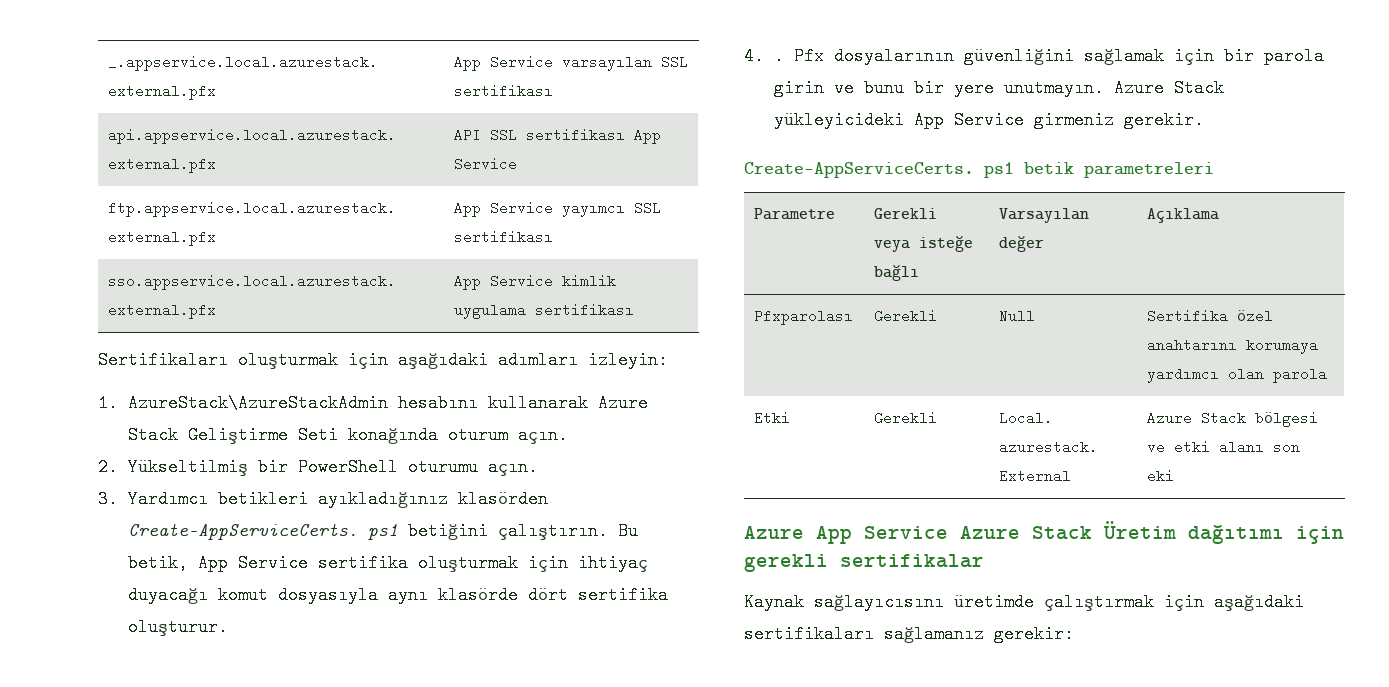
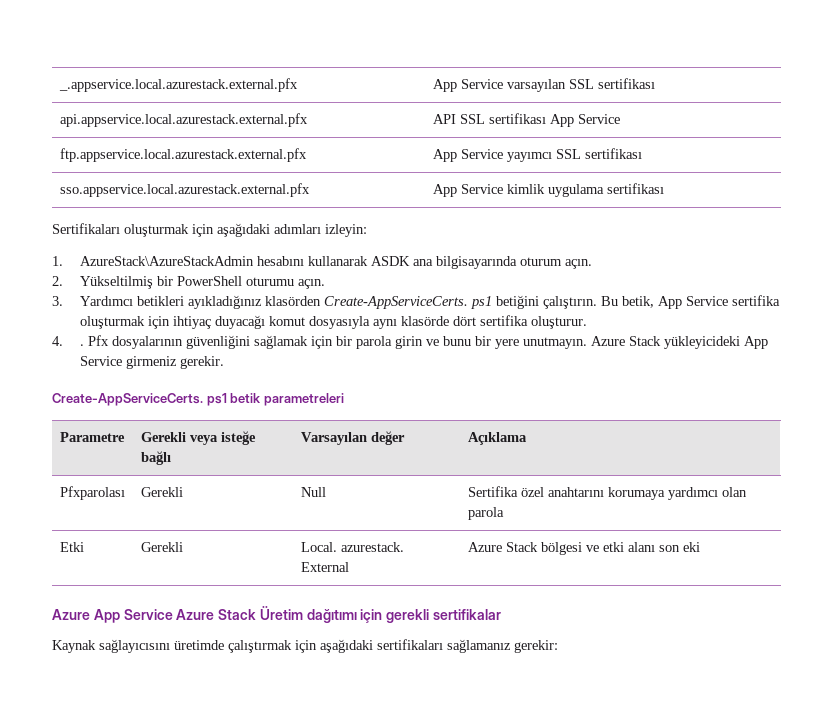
[597,394,648,412] [127,426,438,444] Azure Stack Geliştirme Seti konağında -> [371,256,518,269] ASDK ana bilgisayarında

